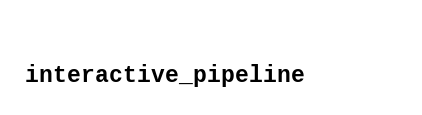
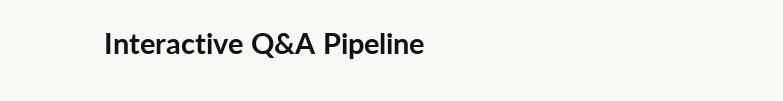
[25,64,305,87] interactive_pipeline -> [104,33,424,59] Interactive Q&A Pipeline

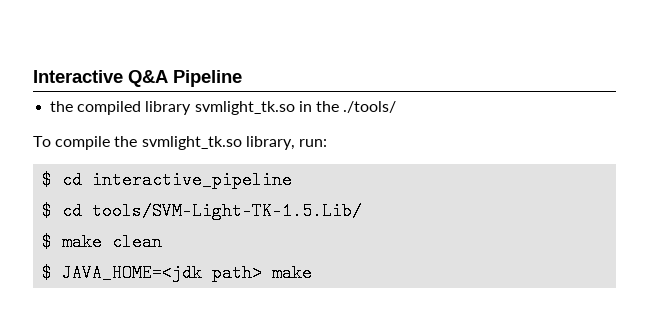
(424, 46) none -> [50,101,397,115] [33,136,327,150] [42,171,293,189] [42,202,363,220] [42,233,163,251] [42,264,313,282] // the compiled library svmlight_tk.so in the ./tools/ // To compile the svmlight_tk.so library, run: // $ cd interactive_pipeline // $ cd tools/SVM-Light-TK-1.5.Lib/ // $ make clean // $ JAVA_HOME=<jdk path> make

